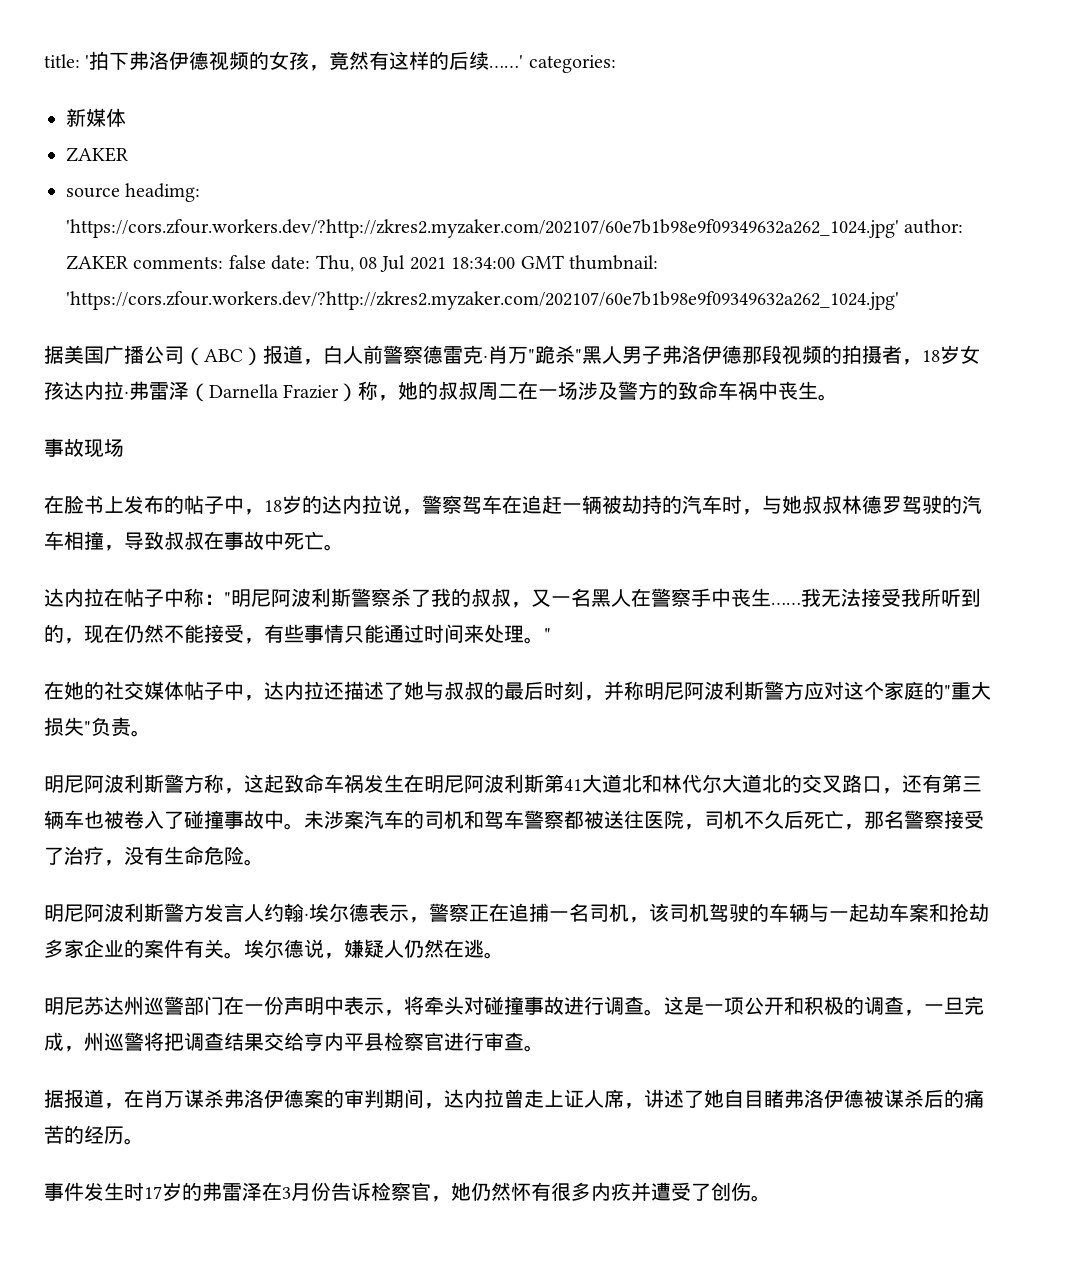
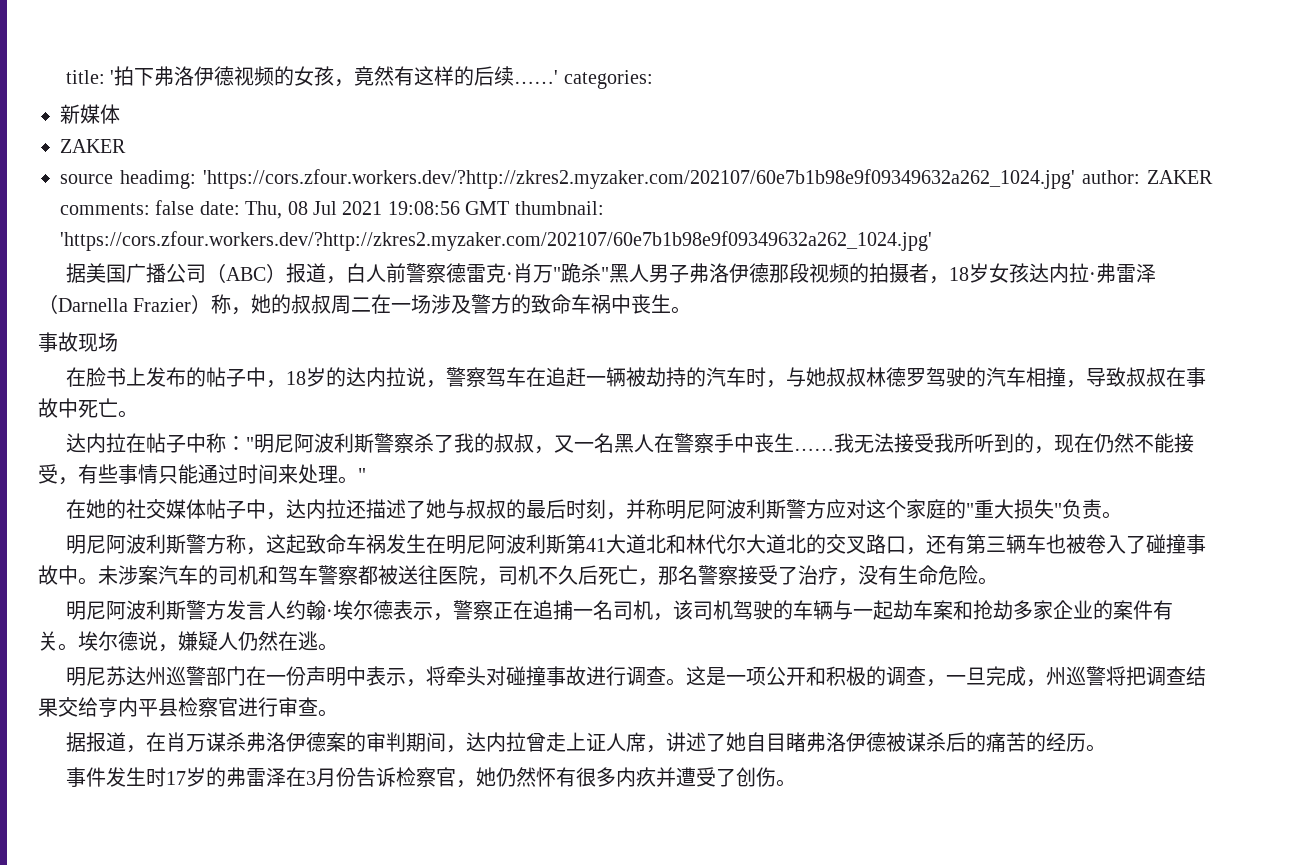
[451,257,516,269] 18:34:00 -> [387,201,460,215] 19:08:56

